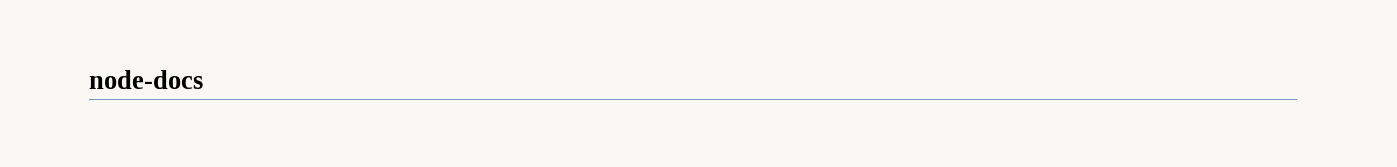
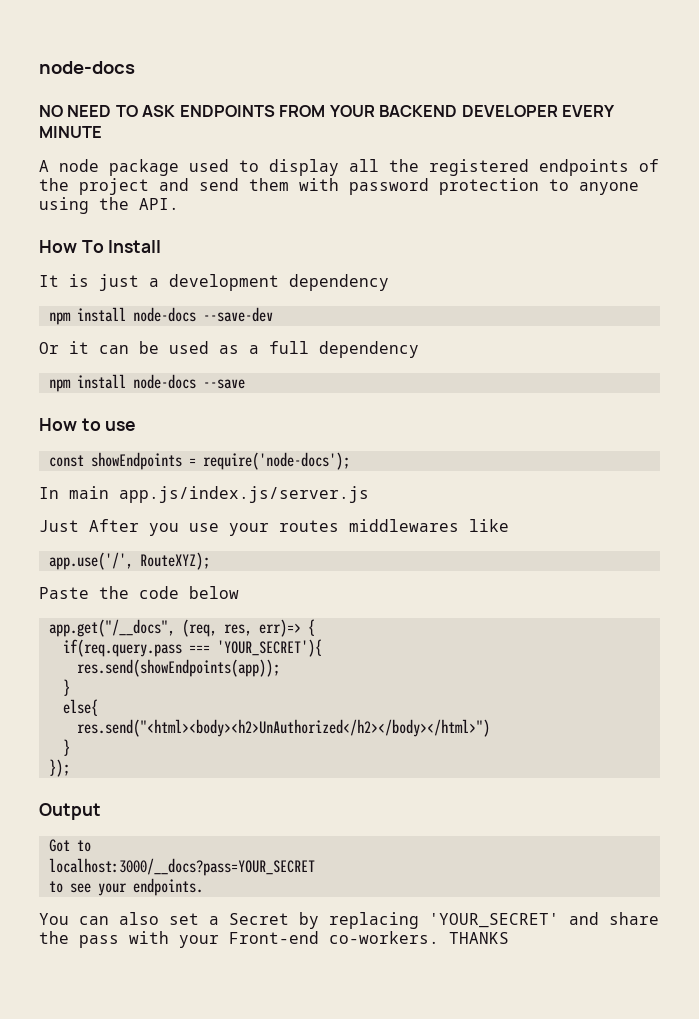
[89,70,203,89] node-docs -> [39,61,135,74] [39,105,616,117] [39,126,102,138] [39,159,659,176] [39,178,639,195] [39,197,179,214] [39,240,162,253] [39,274,389,291] [48,307,273,325] [39,341,419,358] [48,374,245,392] [39,418,137,431] [48,452,350,470] [39,486,369,503] [39,519,509,536] [48,552,210,570] [39,586,239,599] [48,619,315,637] [62,639,322,657] [76,659,280,677] [62,679,70,696] [62,699,98,716] [76,719,490,737] [62,739,70,756] [48,759,70,777] [39,803,101,820] [48,839,91,852] [48,858,315,876] [48,878,203,896] [39,912,659,929] [39,931,509,948] node-docs // NO NEED TO ASK ENDPOINTS FROM YOUR BACKEND DEVELOPER EVERY MINUTE // A node package used to display all the registered endpoints of the project and send them with password protection to anyone using the API. // How To Install // It is just a development dependency // npm install node-docs --save-dev // Or it can be used as a full dependency // npm install node-docs --save // How to use // const showEndpoints = require('node-docs'); // In main app.js/index.js/server.js // Just After you use your routes middlewares like // app.use('/', RouteXYZ); // Paste the code below // app.get("/__docs", (req, res, err)=> { // if(req.query.pass === 'YOUR_SECRET'){ // res.send(showEndpoints(app)); // } // else{ // res.send("<html><body><h2>UnAuthorized</h2></body></html>") // } // }); // Output // Got to // localhost:3000/__docs?pass=YOUR_SECRET // to see your endpoints. // You can also set a Secret by replacing 'YOUR_SECRET' and share the pass with your Front-end co-workers. THANKS

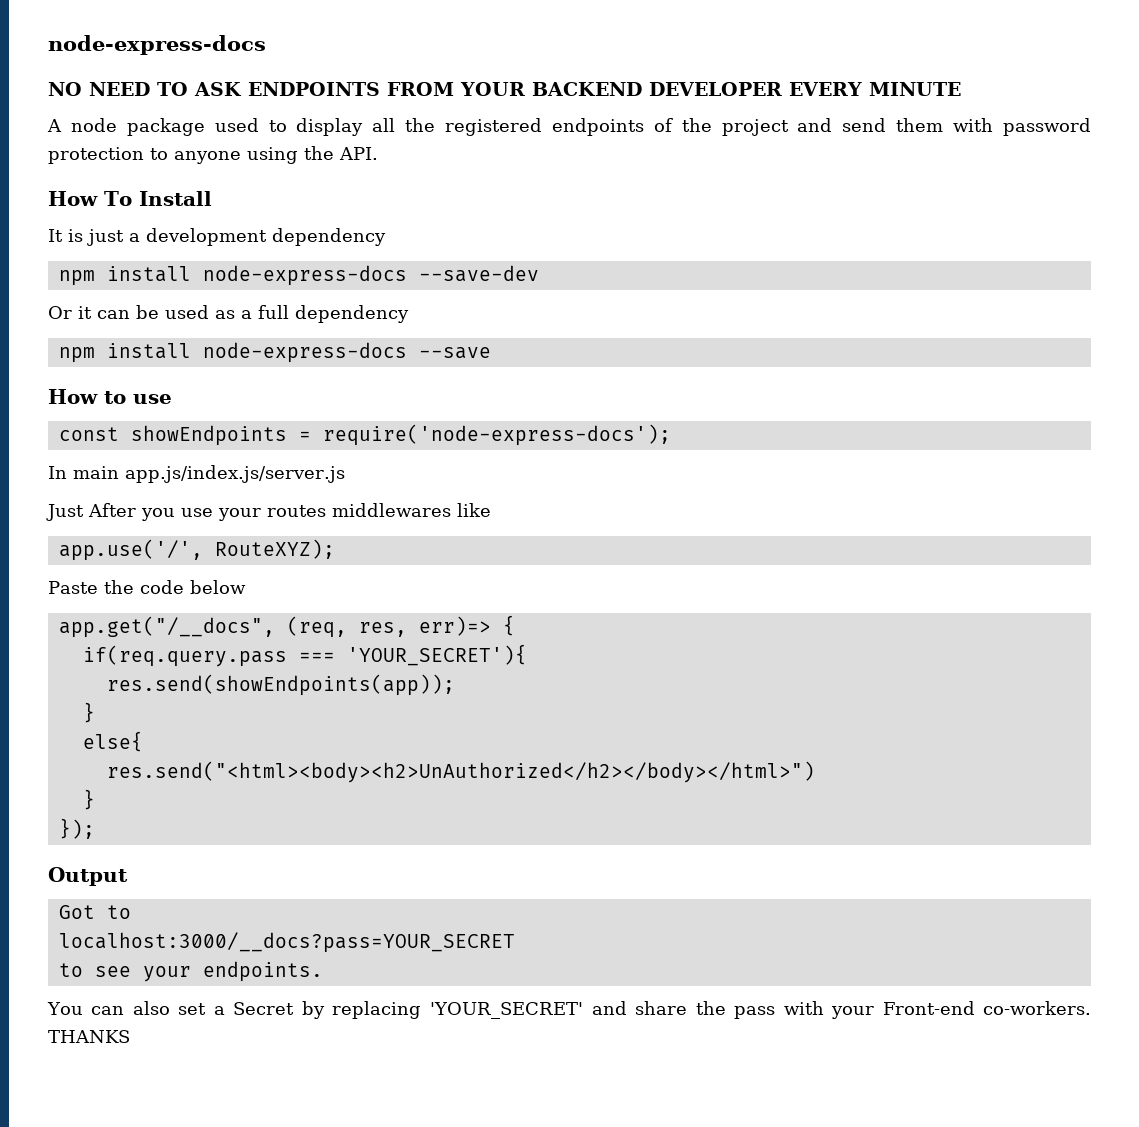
[39,61,135,74] node-docs -> [48,35,266,55] node-express-docs
[132,307,196,322] node-docs -> [202,265,407,286] node-express-docs
[132,374,196,389] node-docs -> [202,342,407,363] node-express-docs
[202,452,350,470] require('node-docs'); -> [322,424,671,446] require('node-express-docs');

